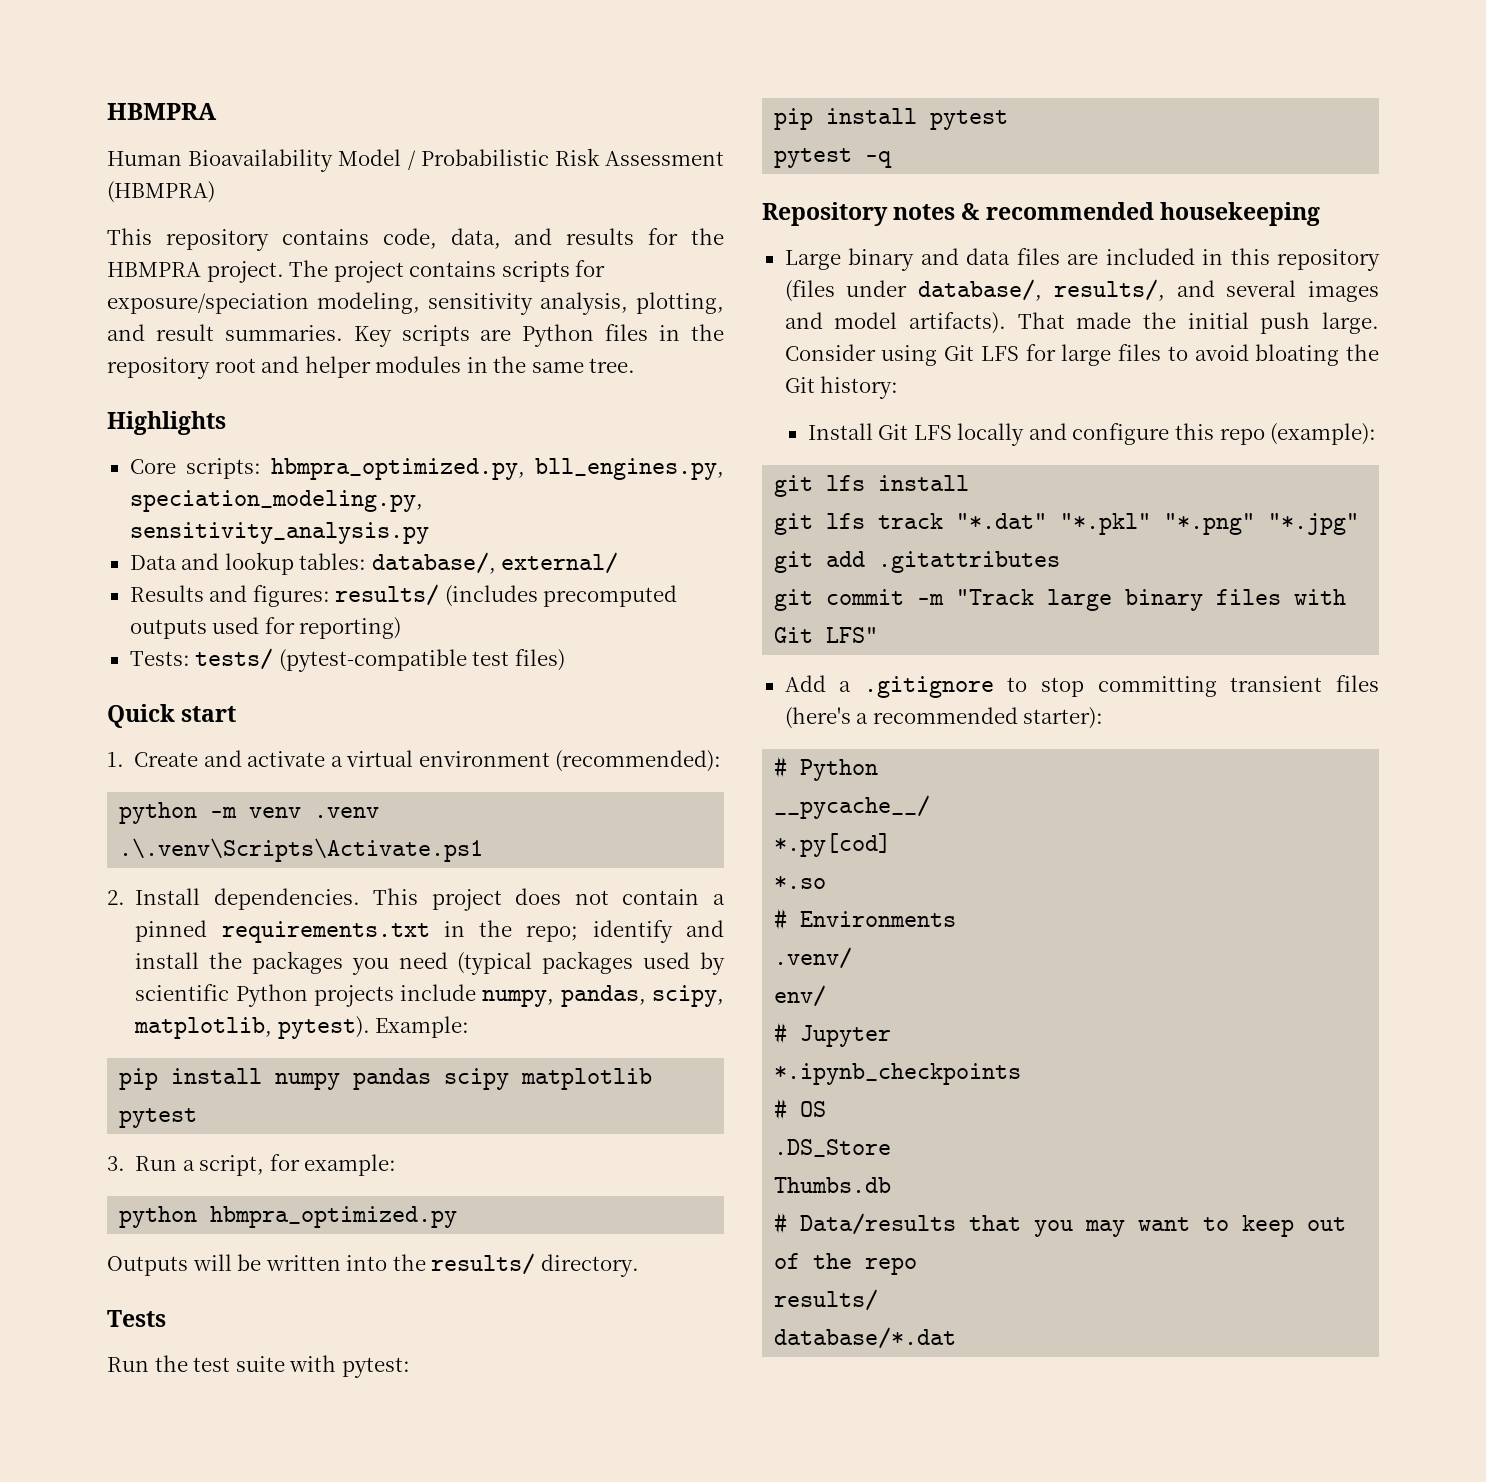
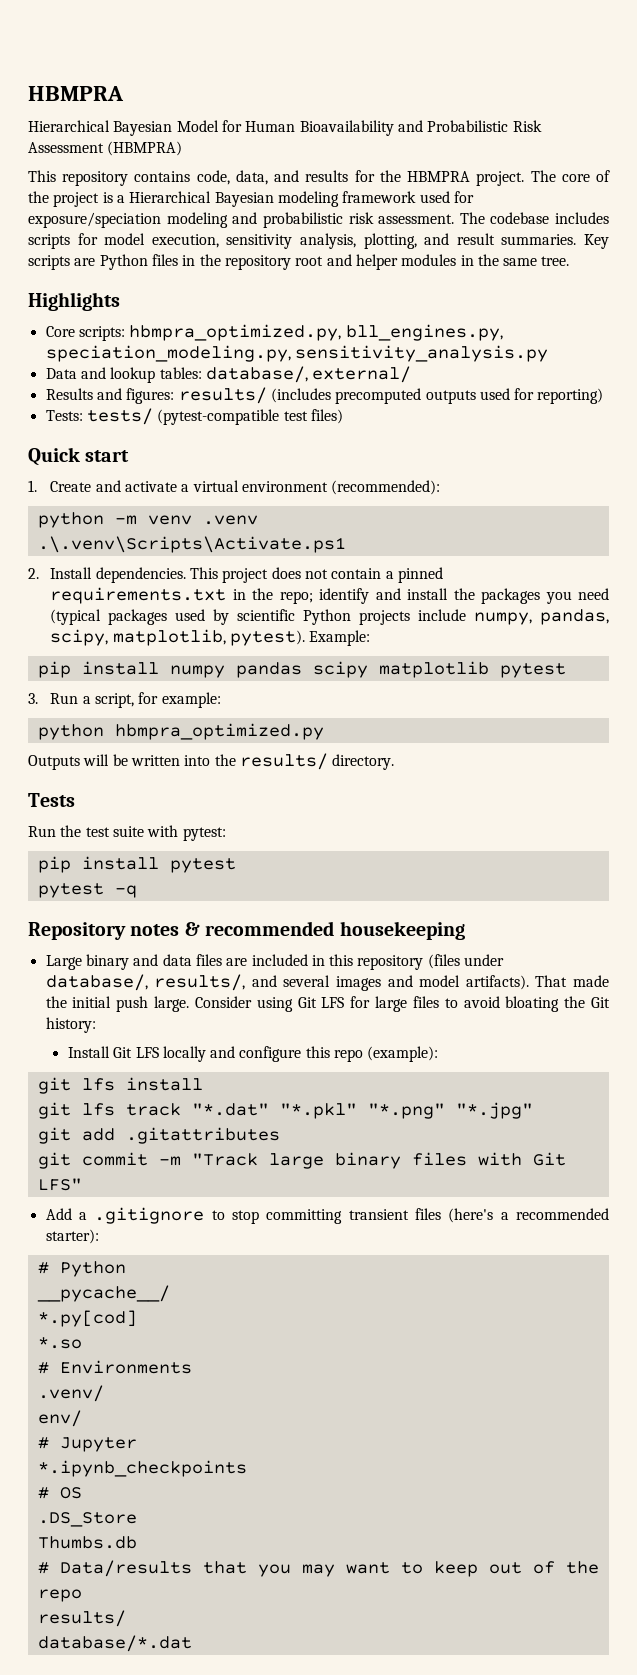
[107,149,416,172] Human Bioavailability Model / -> [28,120,423,136] Hierarchical Bayesian Model for Human Bioavailability and
[333,260,606,283] [107,292,420,314] project contains scripts for exposure/speciation modeling, -> [561,170,610,182] [28,191,474,207] [28,212,609,228] [28,233,219,249] core of the project is a Hierarchical Bayesian modeling framework used for exposure/speciation modeling and probabilistic risk assessment. The codebase includes scripts for model execution,

